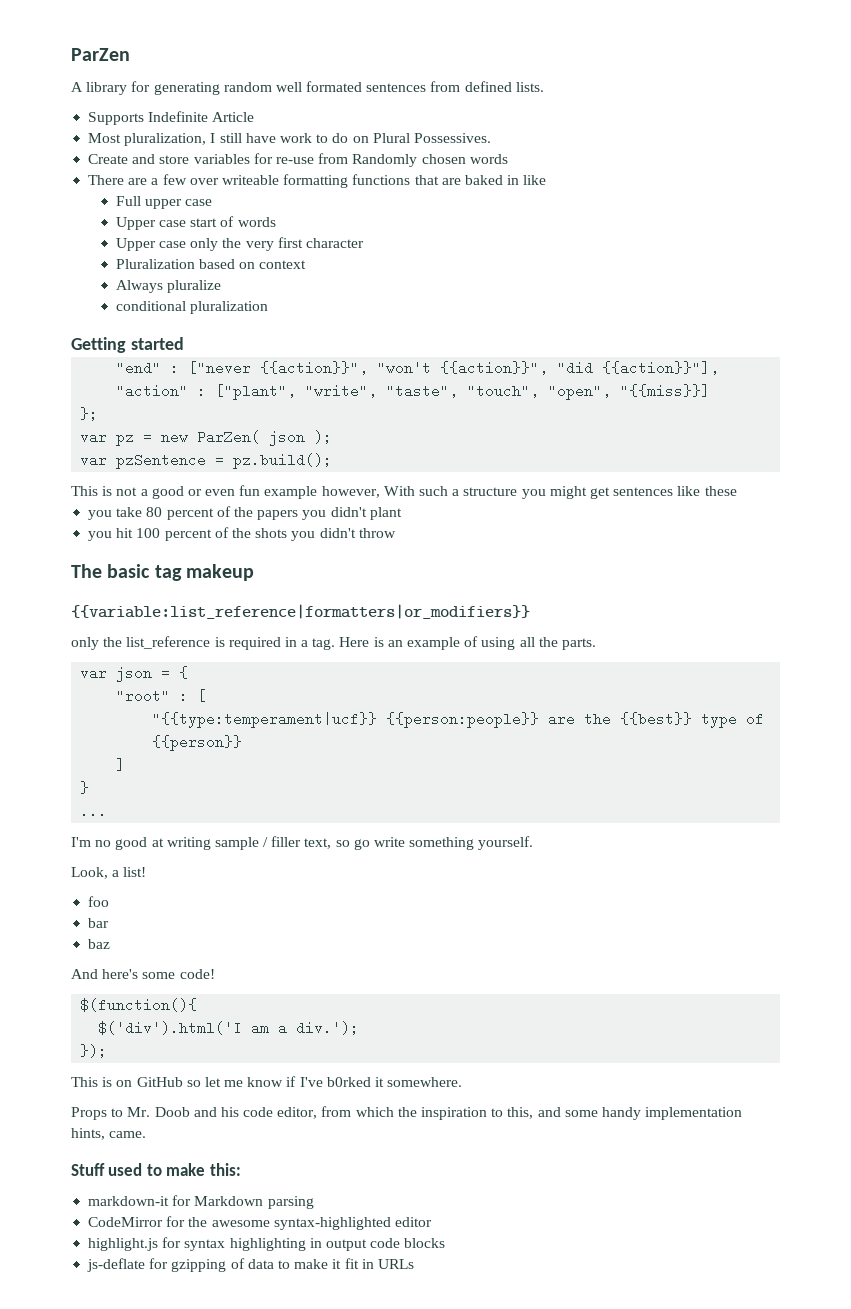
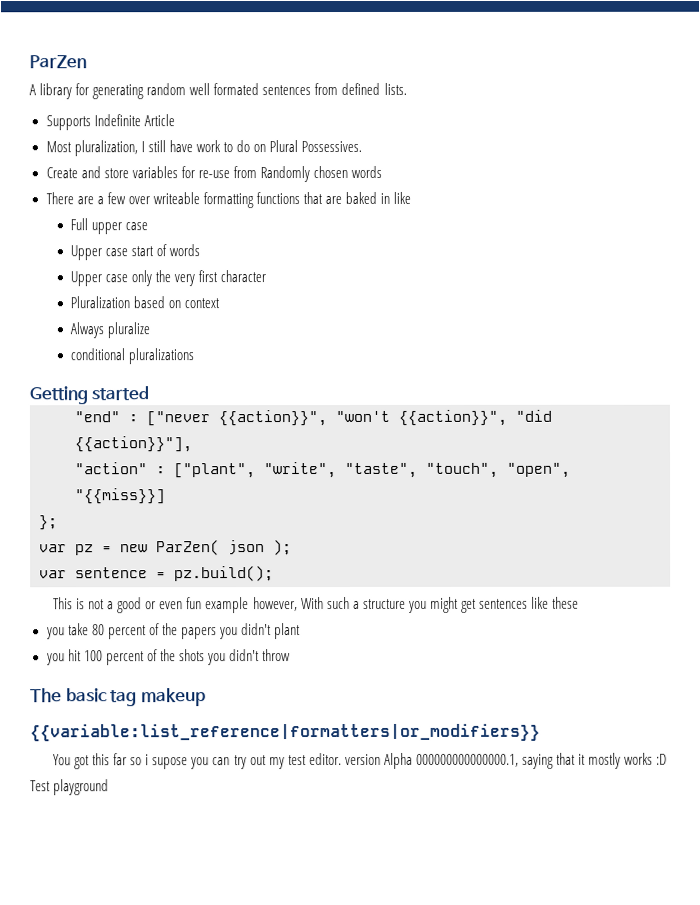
[190,301,269,314] pluralization -> [128,348,195,365] pluralizations
[116,453,207,469] pzSentence -> [75,567,148,579] sentence
[71,636,596,650] [80,666,189,682] [116,689,207,703] [152,712,765,728] [152,735,243,751] [116,758,126,772] [80,781,90,794] [80,804,108,818] [71,836,534,850] [71,867,147,879] [88,896,110,907] [88,918,110,928] [88,939,111,949] [71,969,215,979] [80,998,198,1012] [98,1021,360,1035] [80,1044,108,1058] [71,1076,463,1087] [71,1106,743,1120] [71,1128,147,1140] [71,1163,241,1176] [88,1195,314,1209] [88,1216,432,1230] [88,1237,446,1251] [87,1258,414,1272] only the list_reference is required in a tag. Here is an example of using all the parts. // var json = { // "root" : [ // "{{type:temperament|ucf}} {{person:people}} are the {{best}} type of {{person}} // ] // } // ... // I'm no good at writing sample / filler text, so go write something yourself. // Look, a list! // foo // bar // baz // And here's some code! // $(function(){ // $('div').html('I am a div.'); // }); // This is on GitHub so let me know if I've b0rked it somewhere. // Props to Mr. Doob and his code editor, from which the inspiration to this, and some handy implementation hints, came. // Stuff used to make this: // markdown-it for Markdown parsing // CodeMirror for the awesome syntax-highlighted editor // highlight.js for syntax highlighting in output code blocks // js-deflate for gzipping of data to make it fit in URLs -> [53,752,668,770] [30,779,110,796] You got this far so i supose you can try out my test editor. version Alpha 000000000000000.1, saying that it mostly works :D Test playground

